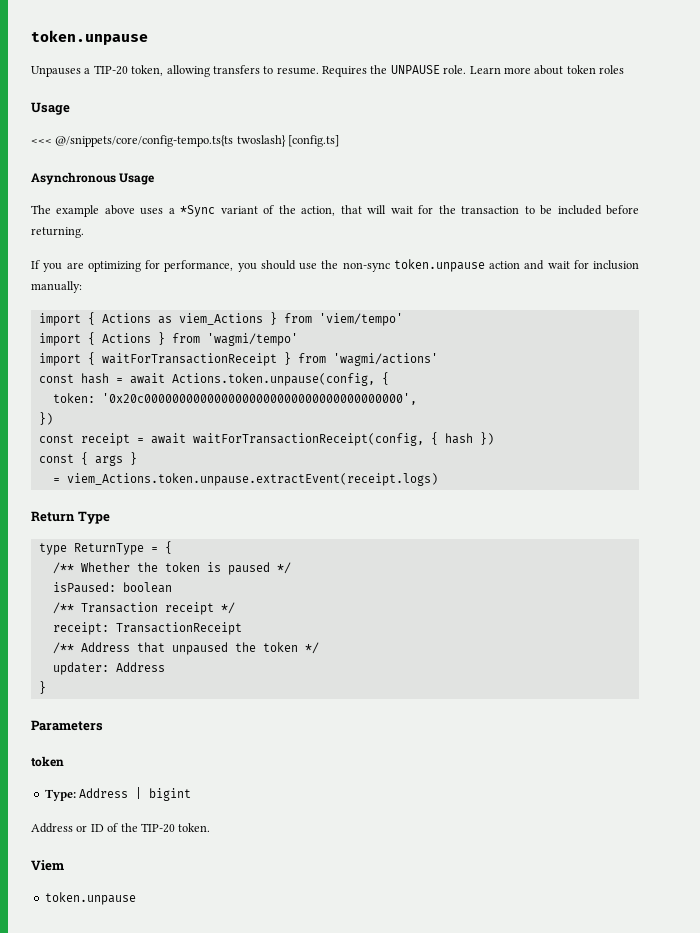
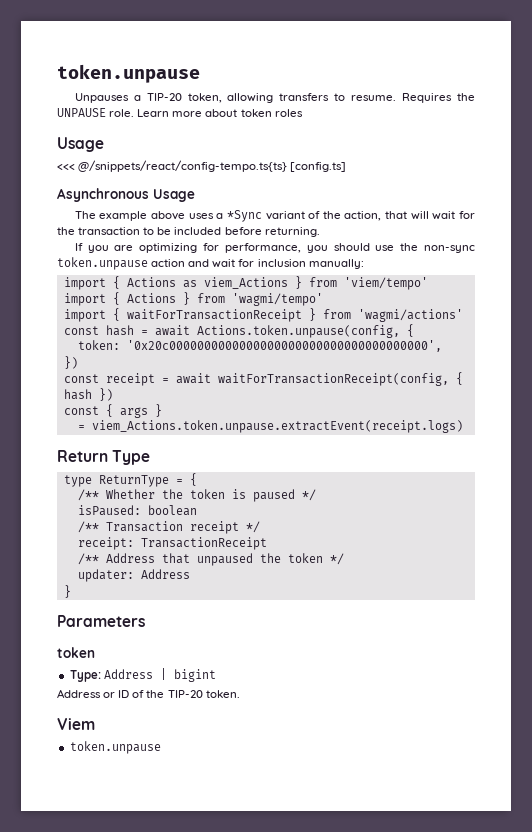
[55,135,286,147] @/snippets/core/config-tempo.ts{ts twoslash} -> [78,160,288,172] @/snippets/react/config-tempo.ts{ts}

